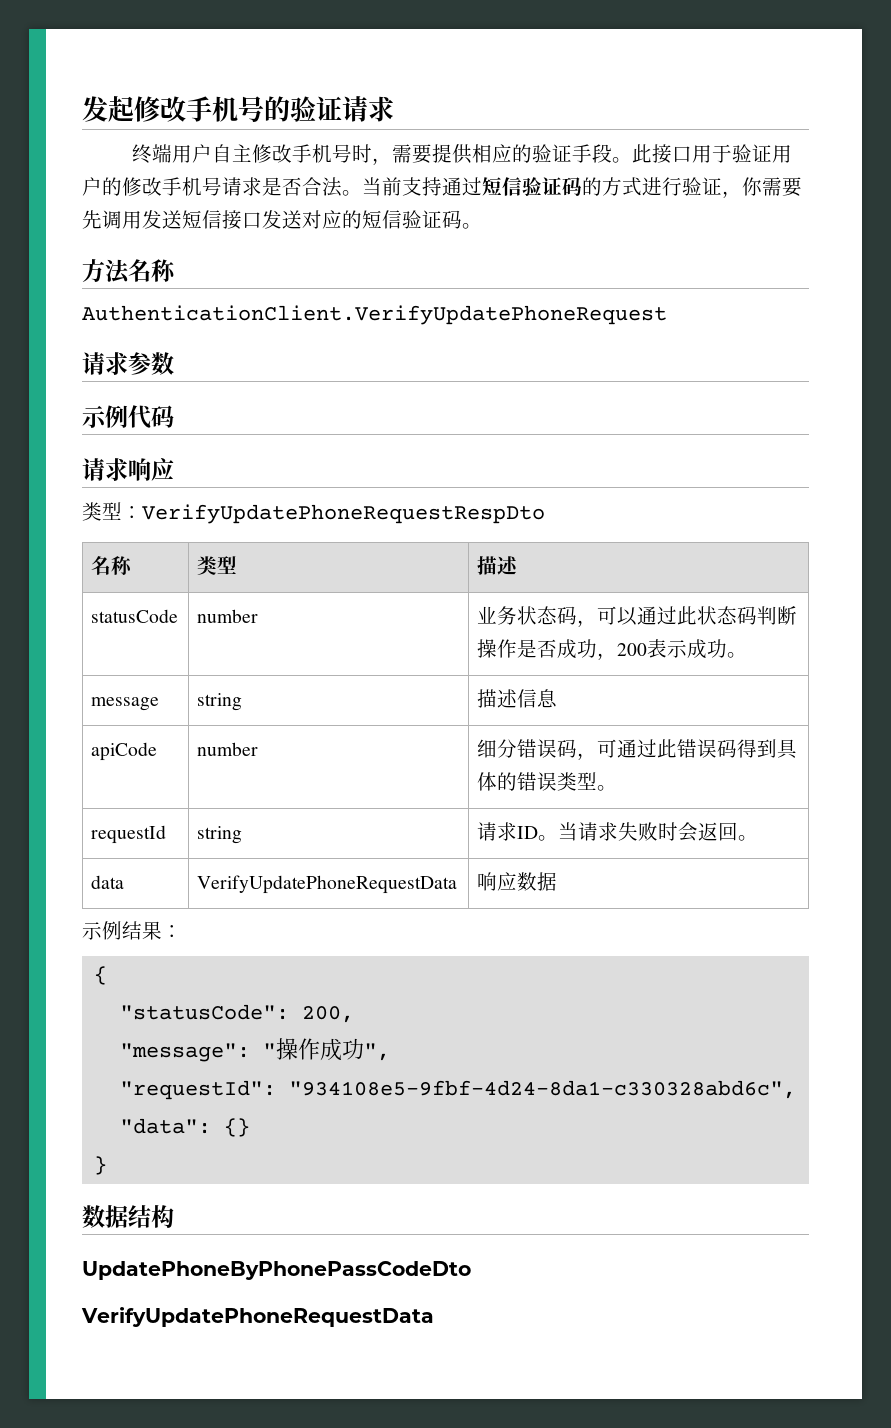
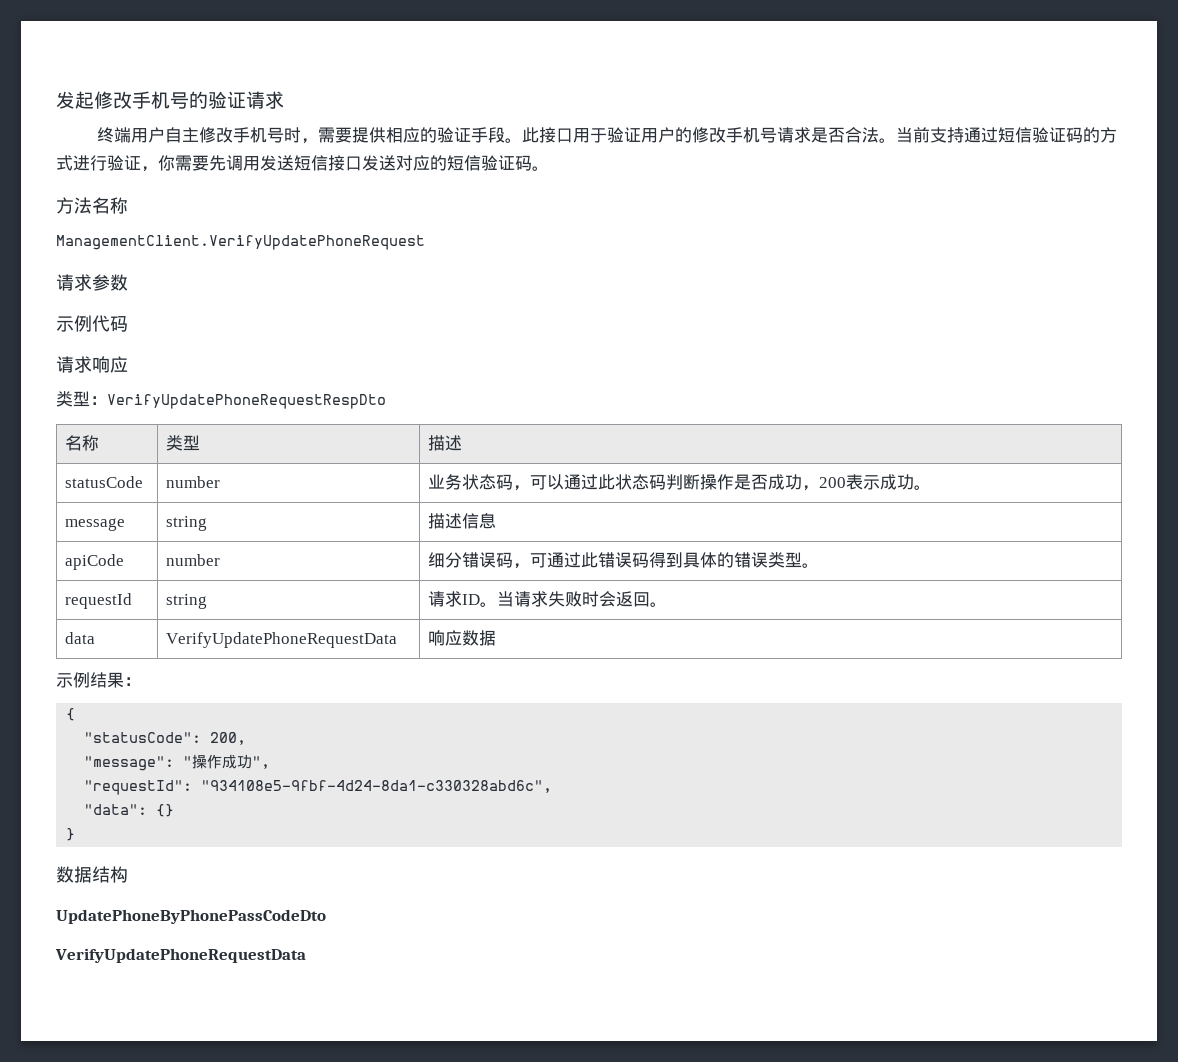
[82,305,667,325] AuthenticationClient.VerifyUpdatePhoneRequest -> [56,235,425,250] ManagementClient.VerifyUpdatePhoneRequest

